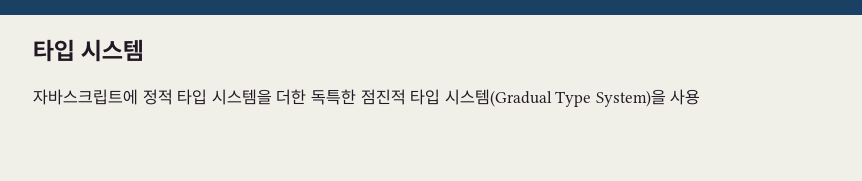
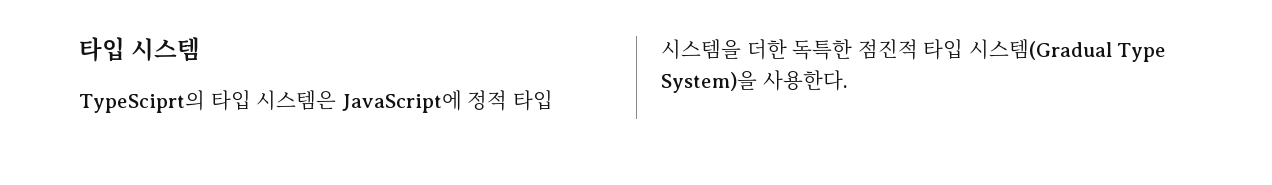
[33,89,138,105] 자바스크립트에 -> [79,90,462,113] TypeSciprt의 타입 시스템은 JavaScript에
[670,89,701,105] 사용 -> [762,70,847,91] 사용한다.

